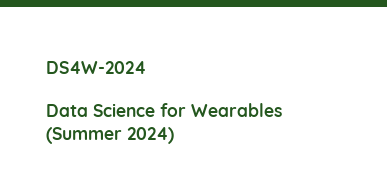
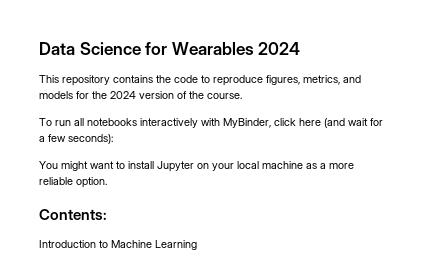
[46,61,146,74] DS4W-2024 // -> (39, 48) none
[46,127,174,144] (Summer 2024) -> [258,42,301,55] [39,75,361,86] [39,91,242,99] [39,118,383,128] [39,134,113,144] [39,161,354,172] [39,177,107,188] [39,209,107,220] [39,240,197,250] 2024 // This repository contains the code to reproduce figures, metrics, and models for the 2024 version of the course. // To run all notebooks interactively with MyBinder, click here (and wait for a few seconds): // You might want to install Jupyter on your local machine as a more reliable option. // Contents: // Introduction to Machine Learning

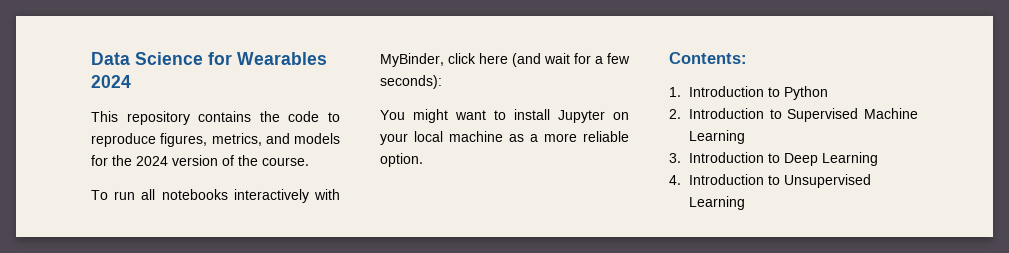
[39,240,152,248] Introduction to Machine -> [669,86,829,100] [669,108,918,122] [689,130,746,144] [669,152,879,166] [669,174,872,188] 1. Introduction to Python // 2. Introduction to Supervised Machine Learning // 3. Introduction to Deep Learning // 4. Introduction to Unsupervised

